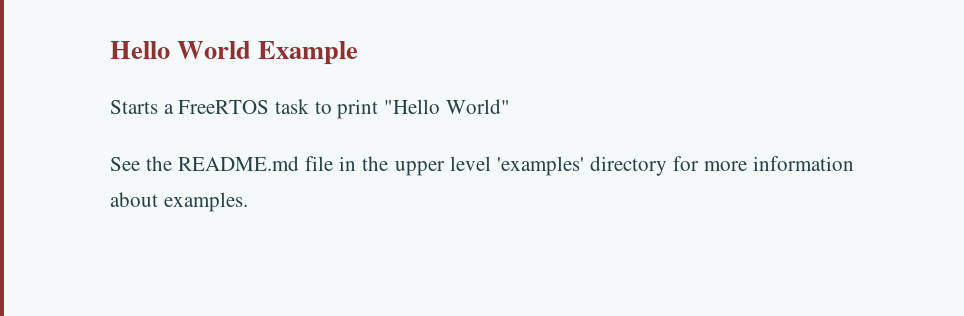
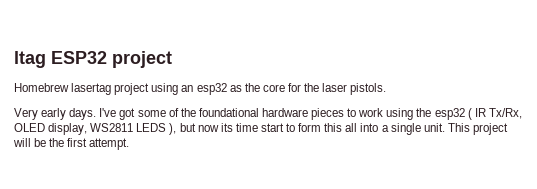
[110,41,359,65] [110,99,510,119] [110,156,855,176] [110,192,248,212] Hello World Example // Starts a FreeRTOS task to print "Hello World" // See the README.md file in the upper level 'examples' directory for more information about examples. -> [14,51,172,68] [14,83,387,95] [14,108,522,120] [14,123,508,135] [13,138,130,150] ltag ESP32 project // Homebrew lasertag project using an esp32 as the core for the laser pistols. // Very early days. I've got some of the foundational hardware pieces to work using the esp32 ( IR Tx/Rx, OLED display, WS2811 LEDS ), but now its time start to form this all into a single unit. This project will be the first attempt.

